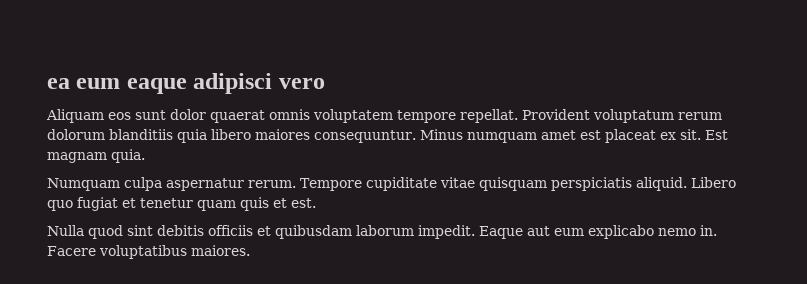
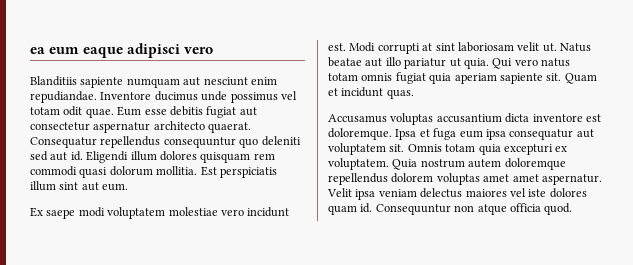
[46,109,722,123] [47,129,728,143] [47,149,145,163] [47,177,736,191] [47,197,316,211] [47,225,717,239] [47,245,250,259] Aliquam eos sunt dolor quaerat omnis voluptatem tempore repellat. Provident voluptatum rerum dolorum blanditiis quia libero maiores consequuntur. Minus numquam amet est placeat ex sit. Est magnam quia. // Numquam culpa aspernatur rerum. Tempore cupiditate vitae quisquam perspiciatis aliquid. Libero quo fugiat et tenetur quam quis et est. // Nulla quod sint debitis officiis et quibusdam laborum impedit. Eaque aut eum explicabo nemo in. Facere voluptatibus maiores. -> [30,76,277,88] [30,91,297,103] [30,106,257,118] [30,121,252,133] [30,136,301,148] [30,151,275,163] [30,166,277,178] [30,181,129,191] [30,207,290,219] [328,42,591,54] [328,57,570,69] [328,72,597,84] [328,87,414,99] [328,113,601,125] [328,128,594,140] [328,143,568,155] [328,158,566,170] [328,173,602,185] [327,188,587,200] [328,203,573,215] Blanditiis sapiente numquam aut nesciunt enim repudiandae. Inventore ducimus unde possimus vel totam odit quae. Eum esse debitis fugiat aut consectetur aspernatur architecto quaerat. Consequatur repellendus consequuntur quo deleniti sed aut id. Eligendi illum dolores quisquam rem commodi quasi dolorum mollitia. Est perspiciatis illum sint aut eum. // Ex saepe modi voluptatem molestiae vero incidunt est. Modi corrupti at sint laboriosam velit ut. Natus beatae aut illo pariatur ut quia. Qui vero natus totam omnis fugiat quia aperiam sapiente sit. Quam et incidunt quas. // Accusamus voluptas accusantium dicta inventore est doloremque. Ipsa et fuga eum ipsa consequatur aut voluptatem sit. Omnis totam quia excepturi ex voluptatem. Quia nostrum autem doloremque repellendus dolorem voluptas amet amet aspernatur. Velit ipsa veniam delectus maiores vel iste dolores quam id. Consequuntur non atque officia quod.

